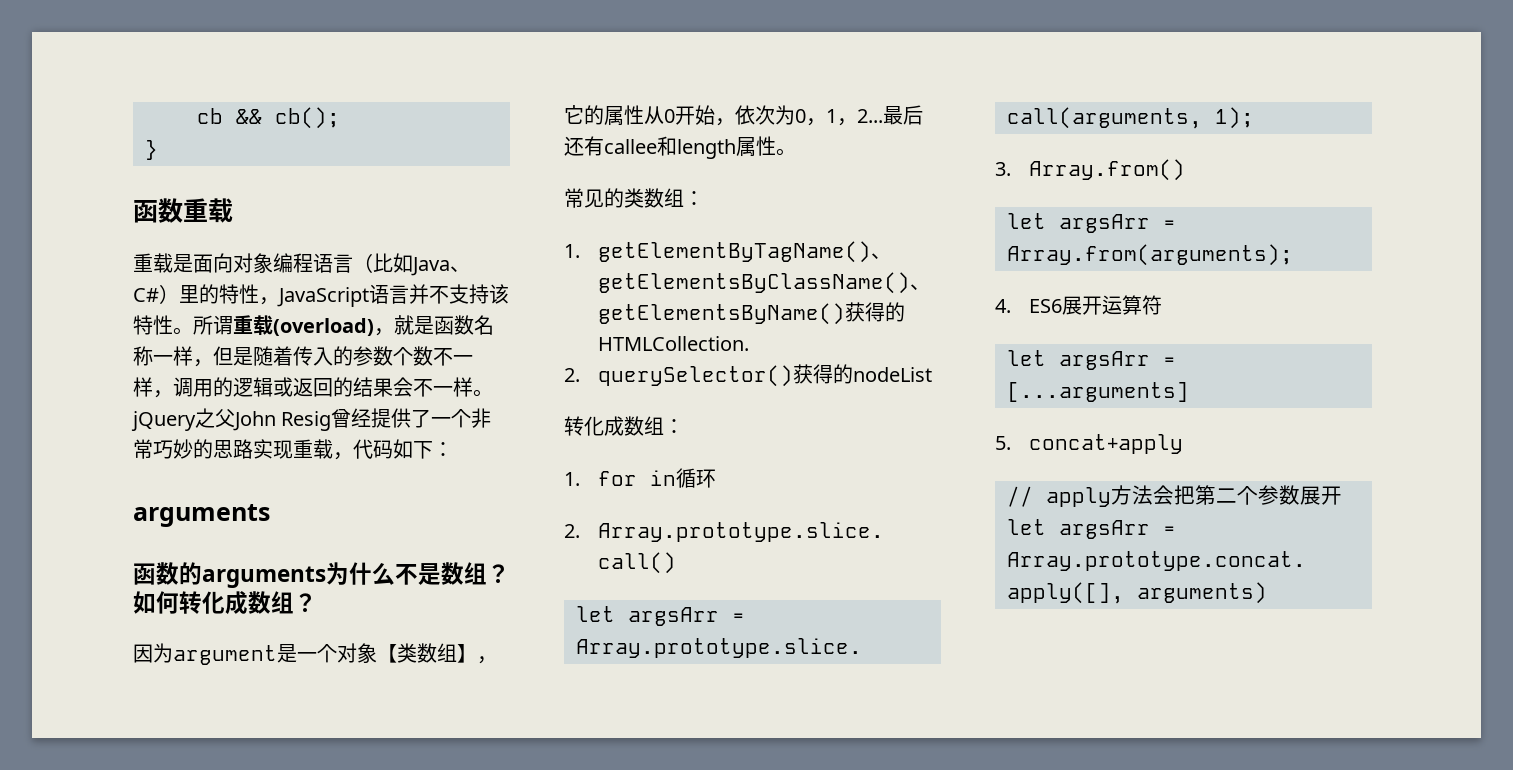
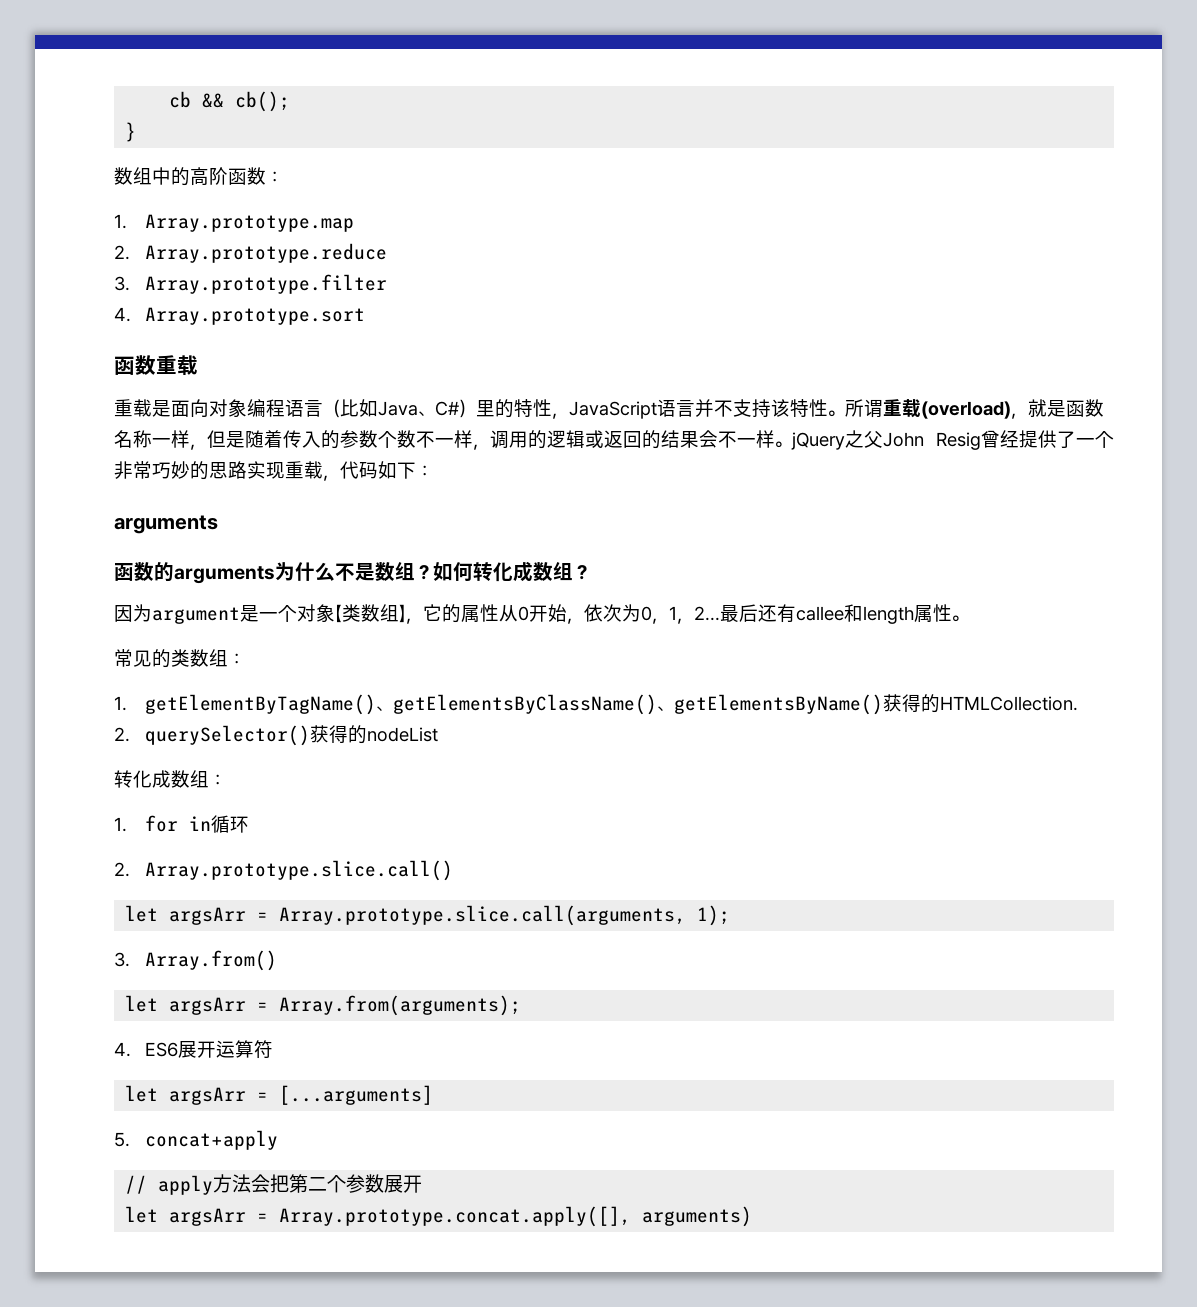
(158, 150) none -> [114,167,283,186] [114,214,355,232] [114,243,388,263] [114,274,388,294] [114,307,366,325] // 数组中的高阶函数： // 1. Array.prototype.map // 2. Array.prototype.reduce // 3. Array.prototype.filter // 4. Array.prototype.sort

